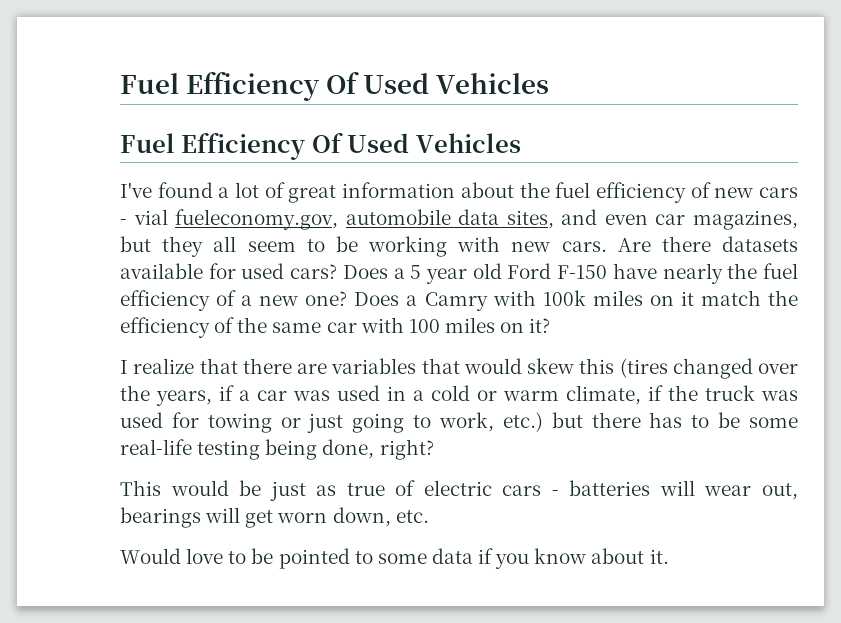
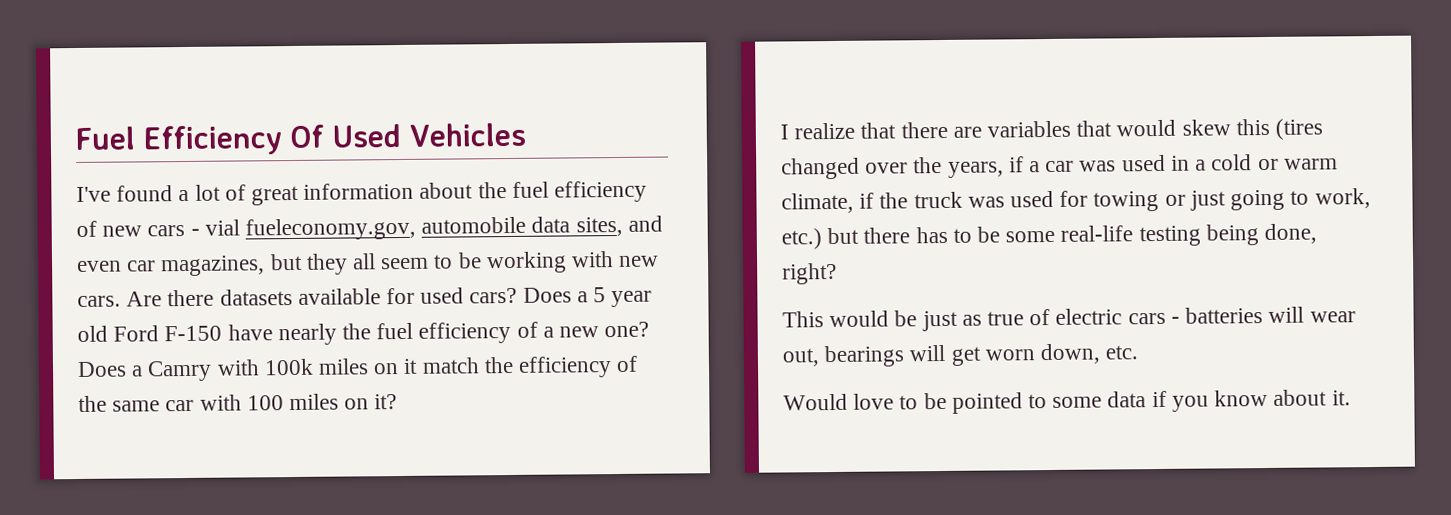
[120,72,550,101] [120,132,521,160] Fuel Efficiency Of Used Vehicles // Fuel Efficiency Of Used Vehicles -> [75,122,526,156] Fuel Efficiency Of Used Vehicles

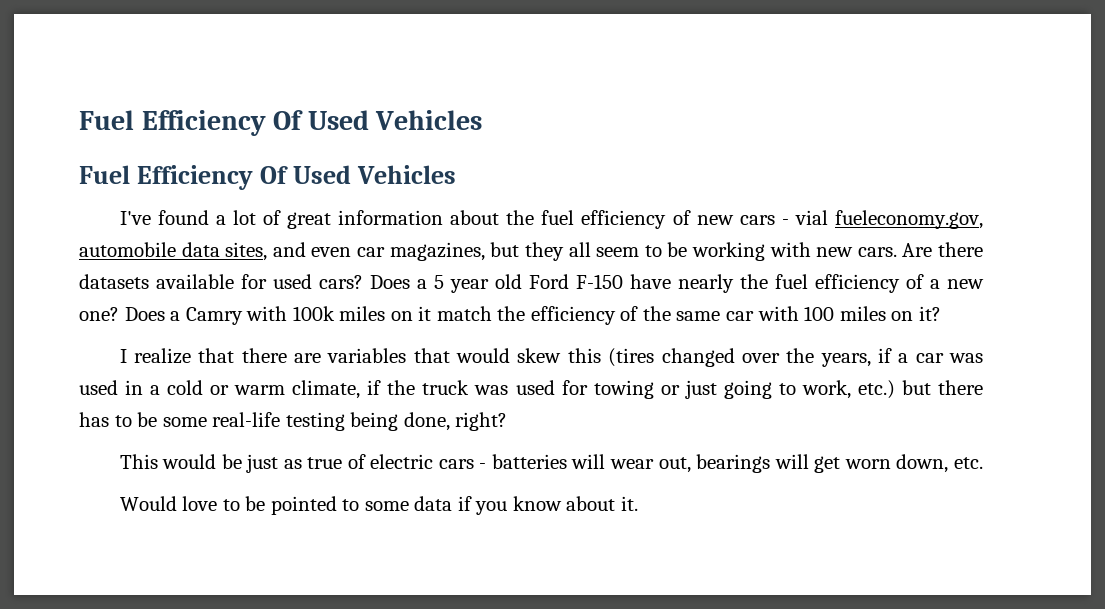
[75,122,526,156] Fuel Efficiency Of Used Vehicles -> [79,110,483,136] [79,165,457,190] Fuel Efficiency Of Used Vehicles // Fuel Efficiency Of Used Vehicles

